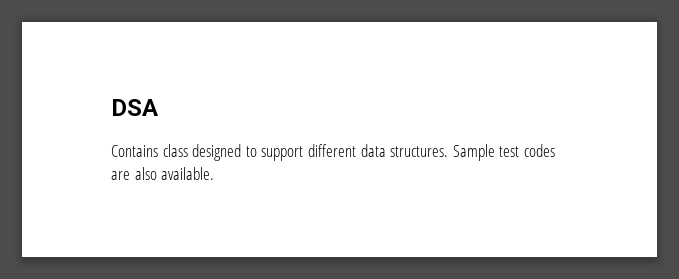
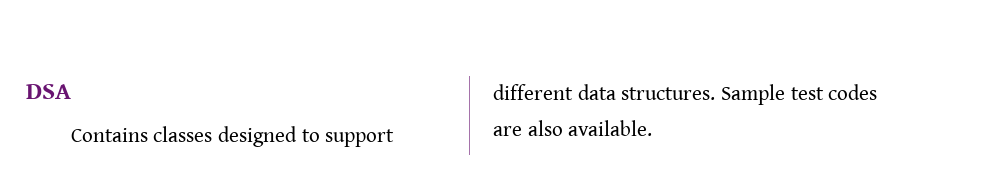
[162,144,188,157] class -> [153,126,213,142] classes

